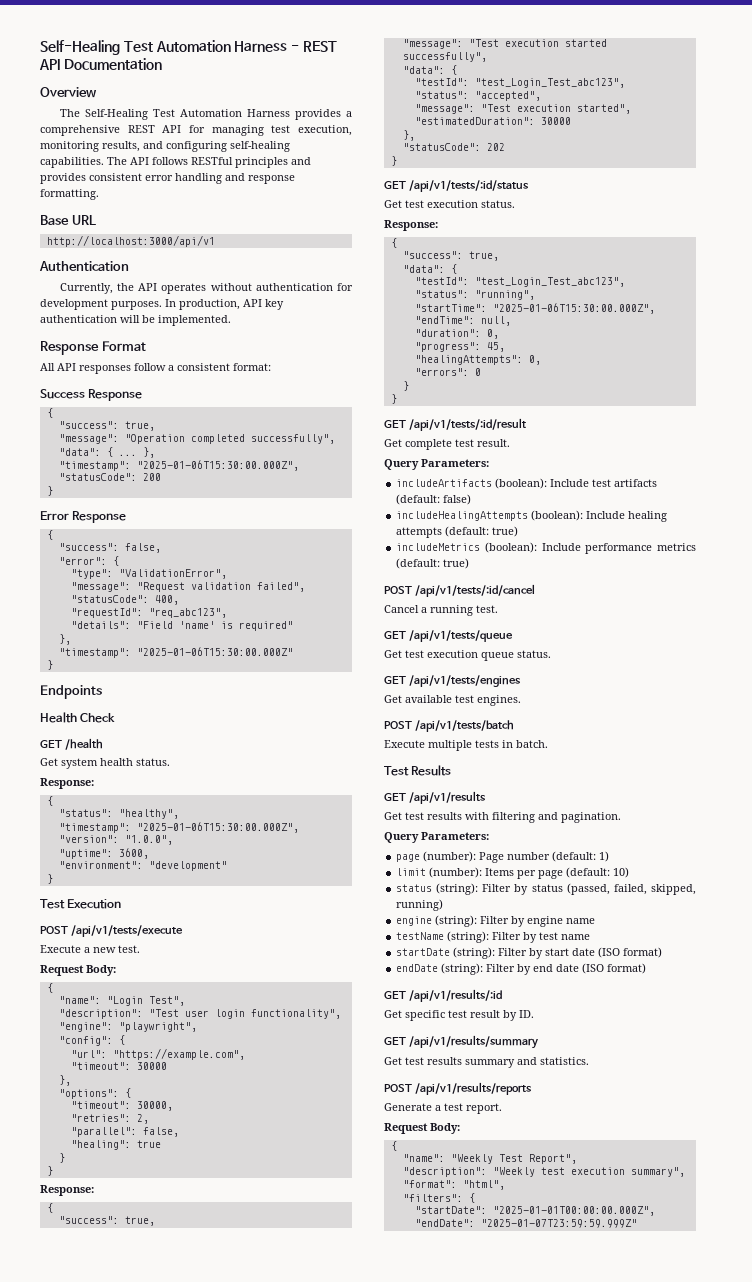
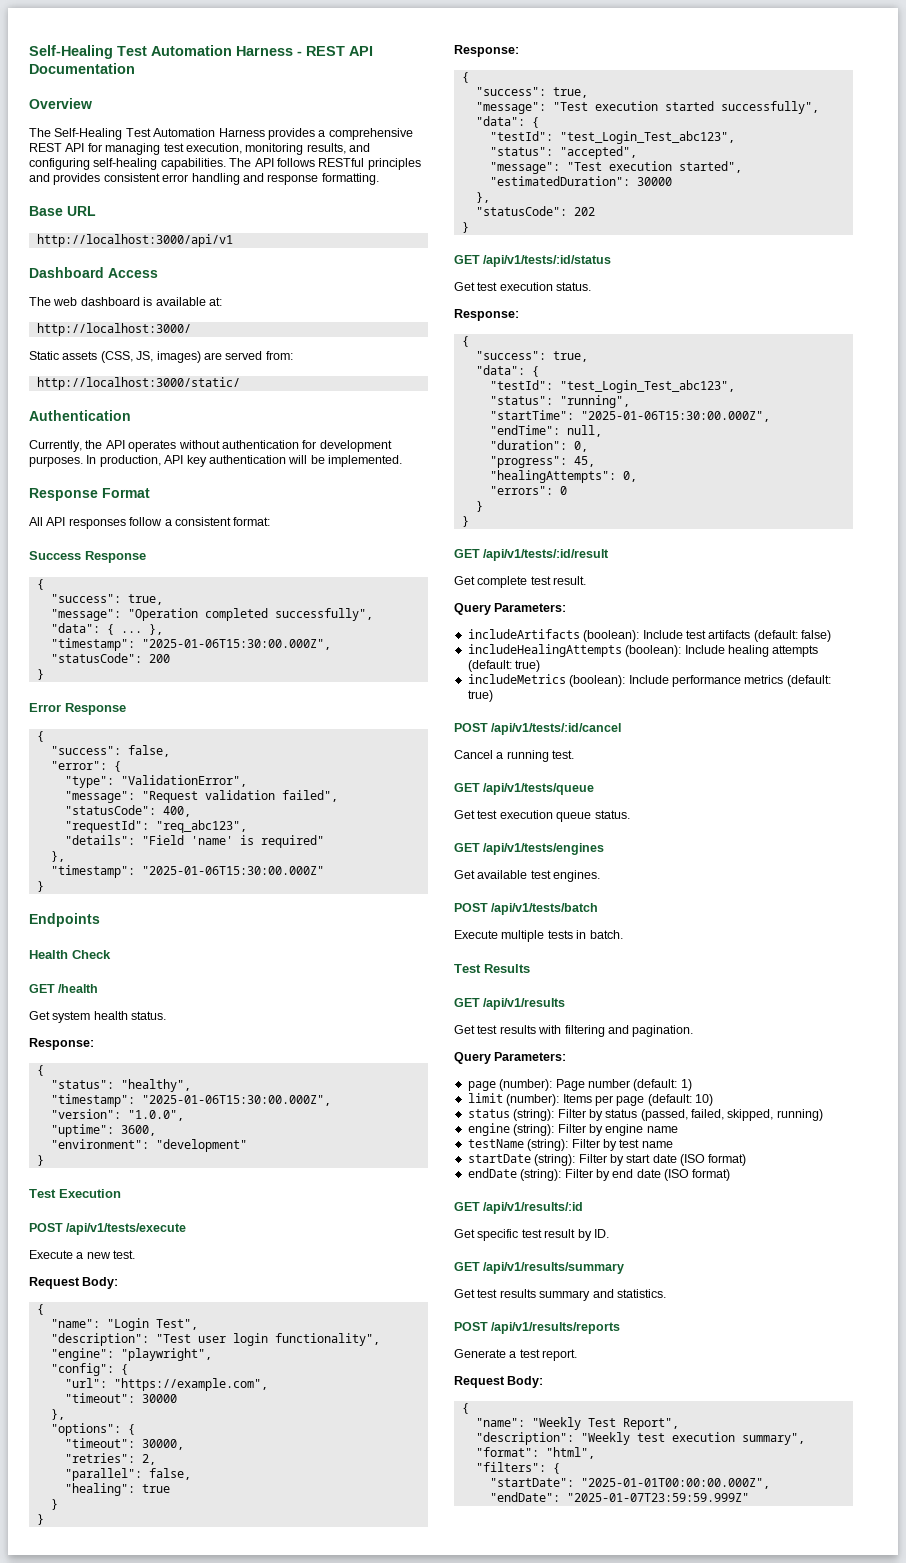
(215, 241) none -> [29,267,158,278] [29,297,222,306] [36,323,191,336] [29,351,293,363] [36,377,240,390] // Dashboard Access // The web dashboard is available at: // http://localhost:3000/ // Static assets (CSS, JS, images) are served from: // http://localhost:3000/static/

